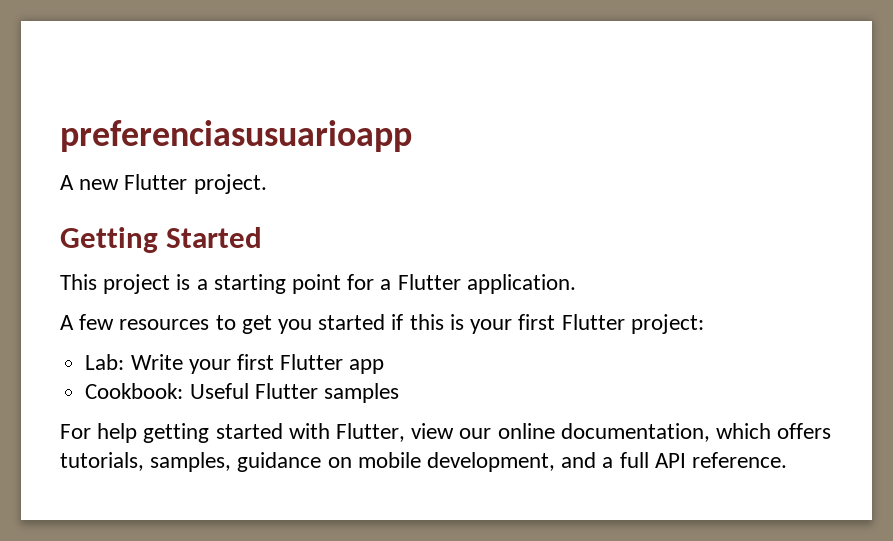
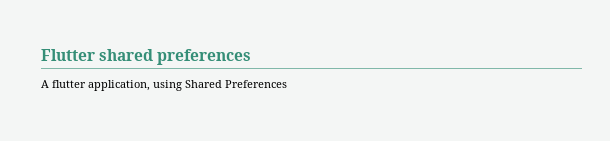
[60,120,412,152] [60,174,267,194] [60,227,263,253] [60,274,576,294] [60,314,704,334] [85,354,385,374] [85,383,399,403] [60,423,832,443] [60,452,788,472] preferenciasusuarioapp // A new Flutter project. // Getting Started // This project is a starting point for a Flutter application. // A few resources to get you started if this is your first Flutter project: // Lab: Write your first Flutter app // Cookbook: Useful Flutter samples // For help getting started with Flutter, view our online documentation, which offers tutorials, samples, guidance on mobile development, and a full API reference. -> [41,49,252,65] [41,80,287,91] Flutter shared preferences // A flutter application, using Shared Preferences

